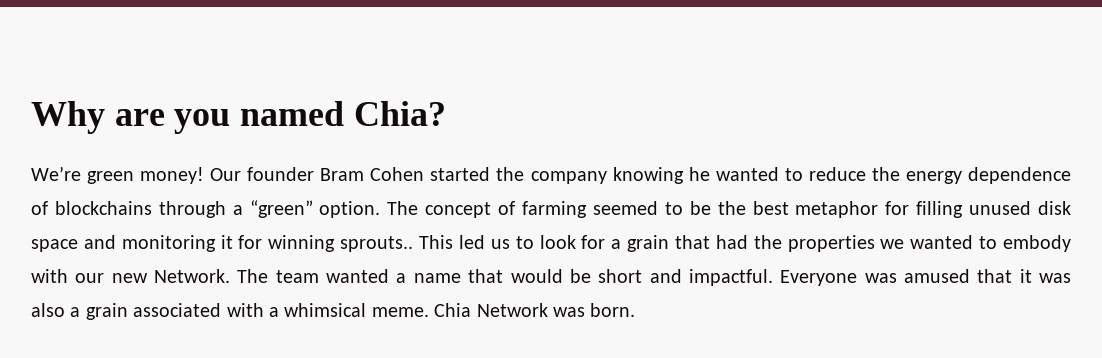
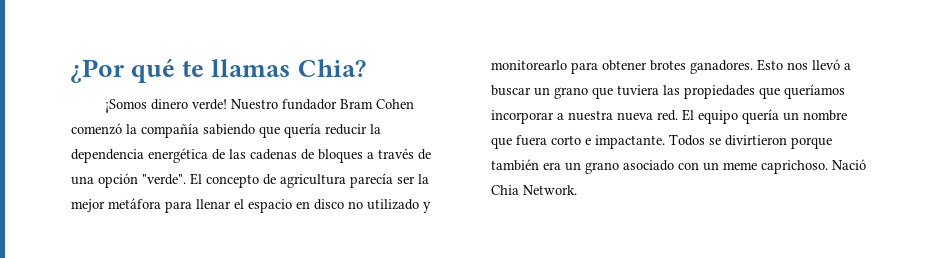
[31,101,446,134] [31,166,1071,184] [31,200,1072,218] [31,235,1072,252] [31,269,1072,286] [31,303,636,320] Why are you named Chia? // We’re green money! Our founder Bram Cohen started the company knowing he wanted to reduce the energy dependence of blockchains through a “green” option. The concept of farming seemed to be the best metaphor for filling unused disk space and monitoring it for winning sprouts.. This led us to look for a grain that had the properties we wanted to embody with our new Network. The team wanted a name that would be short and impactful. Everyone was amused that it was also a grain associated with a whimsical meme. Chia Network was born. -> [71,58,366,83] [105,99,415,113] [71,123,381,138] [71,148,431,163] [71,173,429,188] [71,198,431,213] [491,59,851,74] [491,84,845,99] [491,109,847,124] [491,134,832,149] [491,159,866,174] [491,185,577,195] ¿Por qué te llamas Chia? // ¡Somos dinero verde! Nuestro fundador Bram Cohen comenzó la compañía sabiendo que quería reducir la dependencia energética de las cadenas de bloques a través de una opción "verde". El concepto de agricultura parecía ser la mejor metáfora para llenar el espacio en disco no utilizado y monitorearlo para obtener brotes ganadores. Esto nos llevó a buscar un grano que tuviera las propiedades que queríamos incorporar a nuestra nueva red. El equipo quería un nombre que fuera corto e impactante. Todos se divirtieron porque también era un grano asociado con un meme caprichoso. Nació Chia Network.

